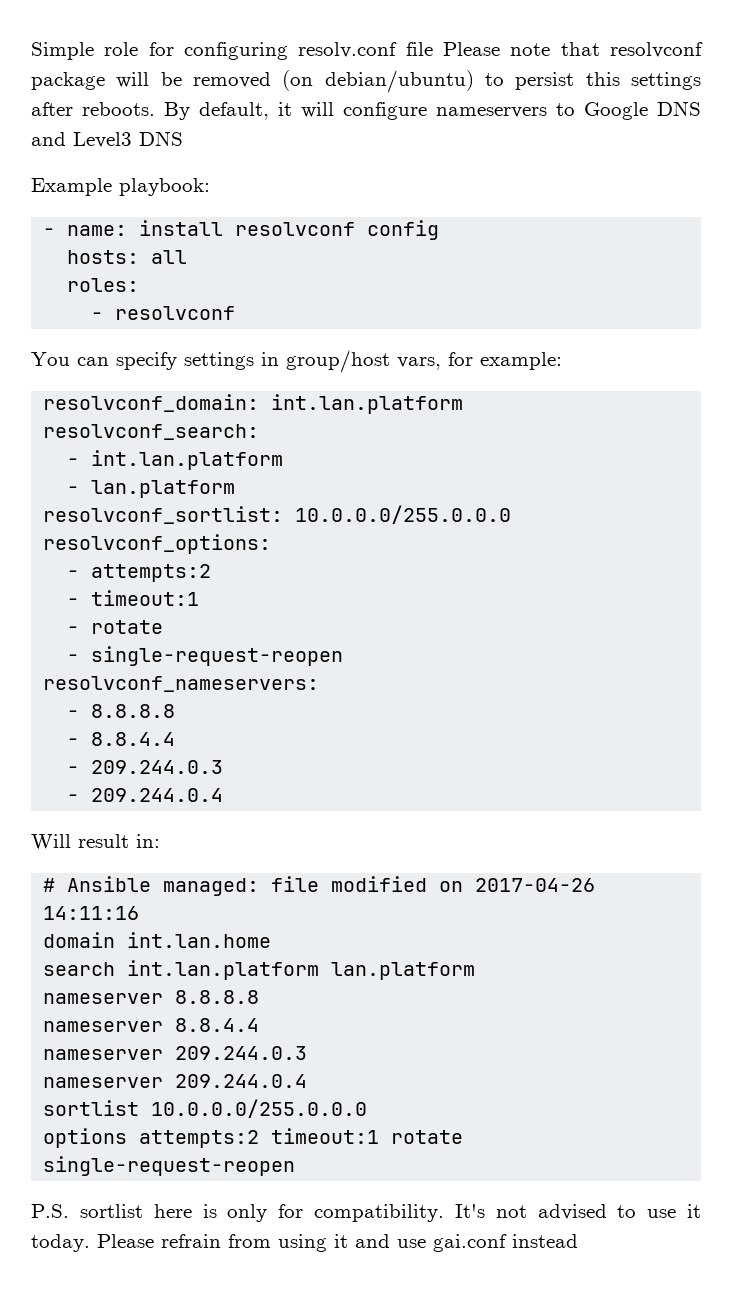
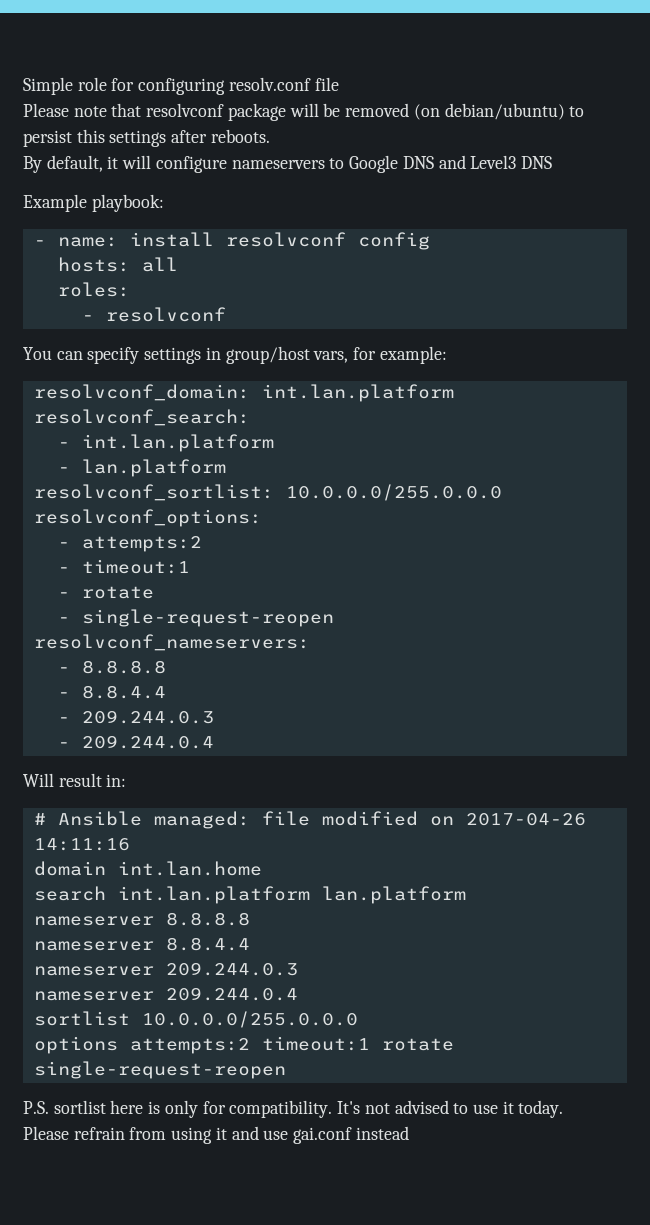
(433, 49) none -> (339, 84) //
(155, 109) none -> (270, 136) //
(90, 1243) none -> (564, 1109) //

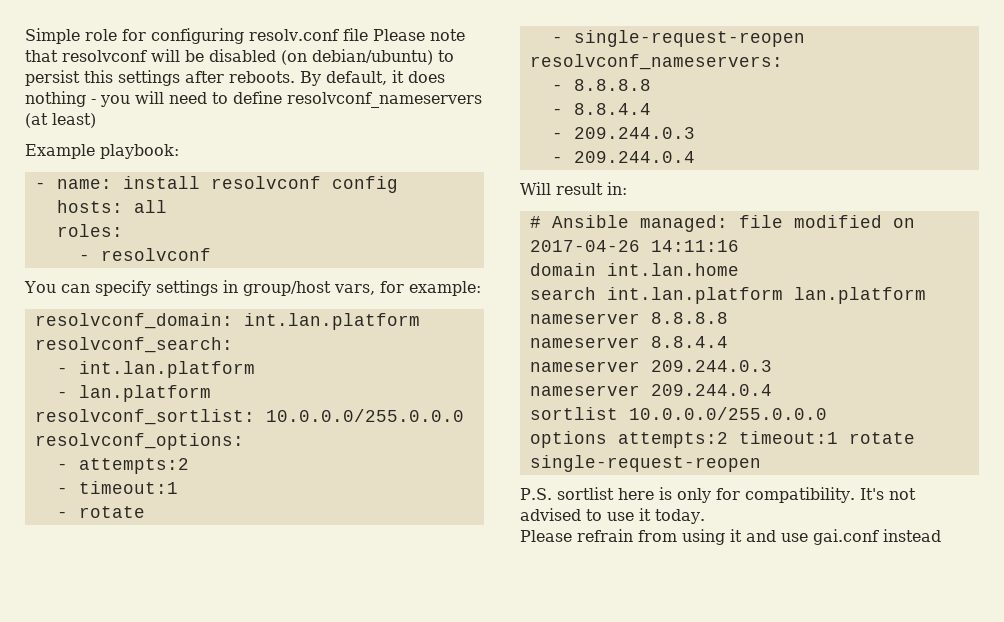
(339, 84) // -> (368, 34) none
[227,103,286,121] package -> (147, 56) none
[345,103,410,117] removed -> [209,49,276,62] disabled
(270, 136) // -> (295, 77) none
[122,155,552,173] will configure nameservers to Google DNS and Level3 DNS -> [408,71,445,83] [25,91,482,108] [25,113,96,128] does nothing - you will need to define resolvconf_nameservers (at least)

